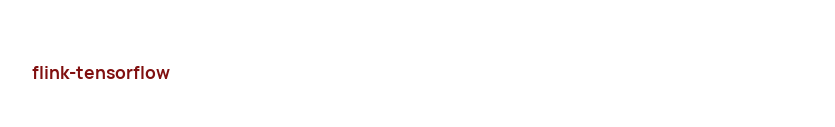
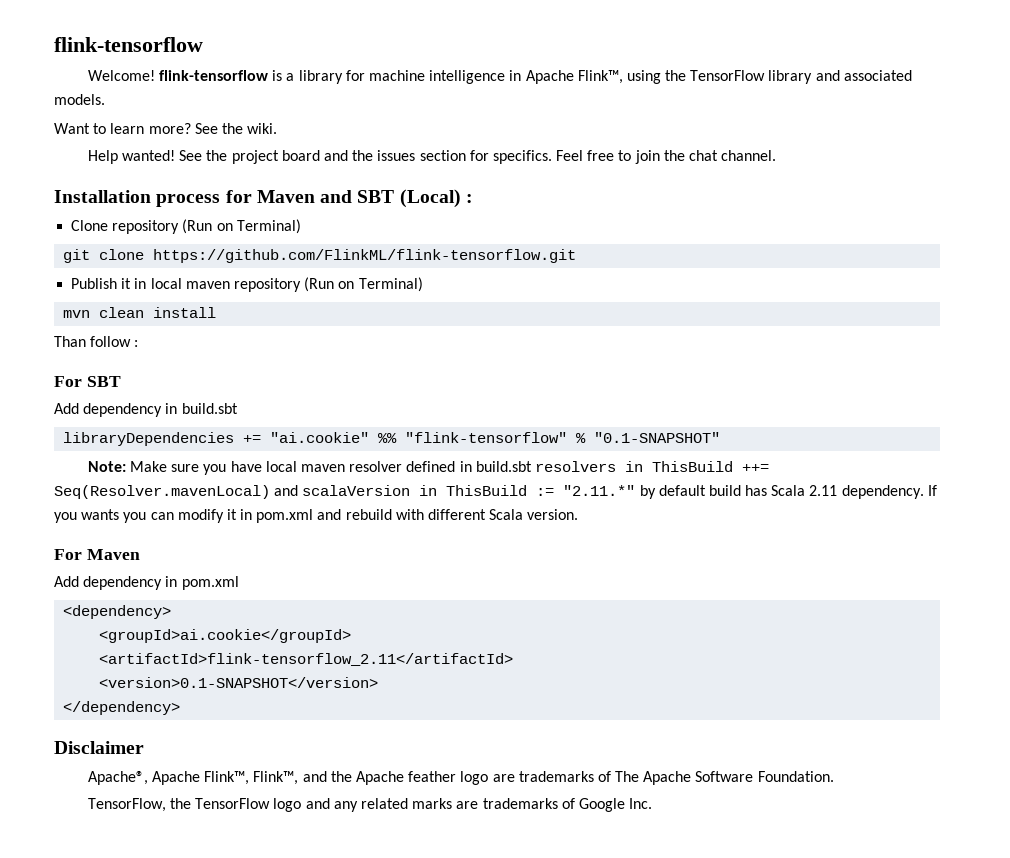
[32,66,170,79] flink-tensorflow -> [54,37,203,52] [87,70,912,84] [54,94,105,105] [54,123,278,134] [87,150,777,164] [54,189,473,208] [71,219,301,234] [63,249,577,263] [71,277,423,292] [63,307,217,318] [54,336,139,347] [54,376,121,387] [54,403,238,417] [63,432,721,446] [87,461,769,475] [54,485,937,499] [54,509,579,523] [54,549,140,560] [54,576,239,590] [63,605,172,619] [99,629,352,643] [99,653,514,666] [99,677,379,688] [63,701,181,715] [54,741,144,754] [87,771,834,785] [87,798,653,812] flink-tensorflow // Welcome! flink-tensorflow is a library for machine intelligence in Apache Flink™, using the TensorFlow library and associated models. // Want to learn more? See the wiki. // Help wanted! See the project board and the issues section for specifics. Feel free to join the chat channel. // Installation process for Maven and SBT (Local) : // Clone repository (Run on Terminal) // git clone https://github.com/FlinkML/flink-tensorflow.git // Publish it in local maven repository (Run on Terminal) // mvn clean install // Than follow : // For SBT // Add dependency in build.sbt // libraryDependencies += "ai.cookie" %% "flink-tensorflow" % "0.1-SNAPSHOT" // Note: Make sure you have local maven resolver defined in build.sbt resolvers in ThisBuild ++= Seq(Resolver.mavenLocal) and scalaVersion in ThisBuild := "2.11.*" by default build has Scala 2.11 dependency. If you wants you can modify it in pom.xml and rebuild with different Scala version. // For Maven // Add dependency in pom.xml // <dependency> // <groupId>ai.cookie</groupId> // <artifactId>flink-tensorflow_2.11</artifactId> // <version>0.1-SNAPSHOT</version> // </dependency> // Disclaimer // Apache®, Apache Flink™, Flink™, and the Apache feather logo are trademarks of The Apache Software Foundation. // TensorFlow, the TensorFlow logo and any related marks are trademarks of Google Inc.

